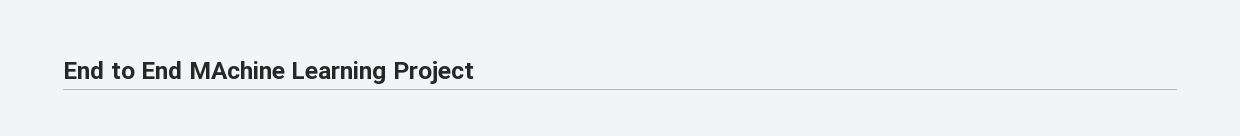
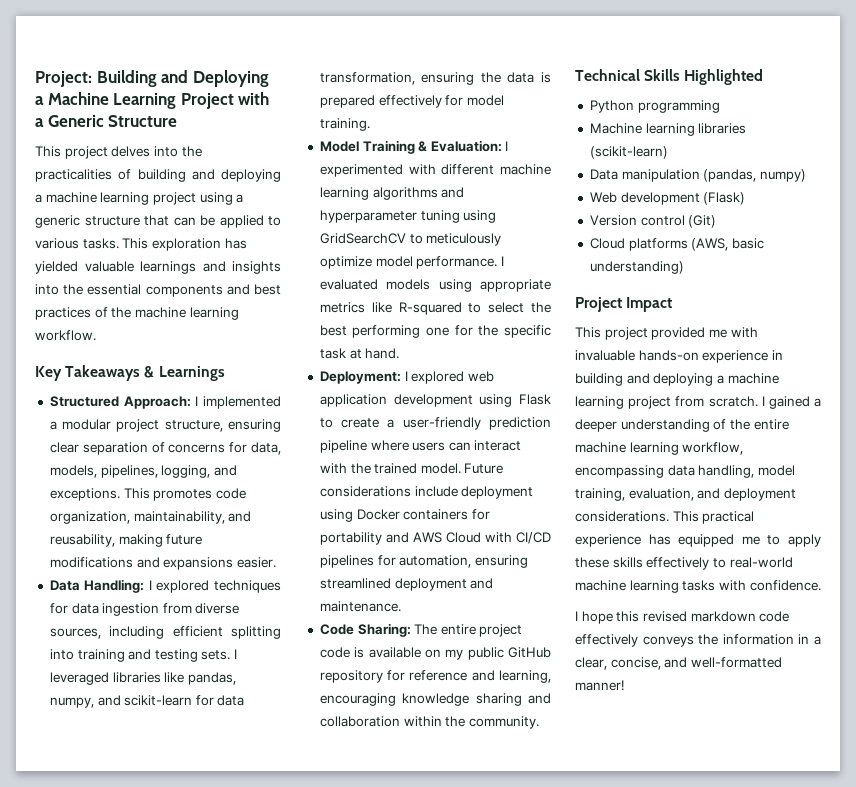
[63,61,475,84] End to End MAchine Learning Project -> [35,70,269,87] [35,92,270,109] [35,115,178,127] [35,146,202,159] [35,169,281,182] [35,192,244,205] [35,215,281,228] [35,238,247,251] [35,261,281,274] [35,284,281,297] [35,307,239,320] [35,330,96,341] [35,365,225,381] [49,396,281,409] [49,419,281,432] [49,442,281,455] [49,465,237,478] [49,488,246,501] [49,511,252,524] [49,534,203,547] [49,557,276,570] [49,579,281,593] [49,603,240,616] [49,626,281,639] [49,649,238,662] [49,672,236,685] [49,695,245,708] [319,72,551,85] [319,95,504,108] [319,118,370,131] [319,140,509,154] [319,164,551,177] [319,187,465,200] [319,210,497,223] [319,233,502,246] [319,256,504,269] [319,279,551,292] [319,302,551,315] [319,325,551,338] [319,348,400,359] [319,371,494,384] [319,394,551,407] [319,417,551,430] [319,440,522,453] [319,463,504,474] [319,486,534,499] [319,509,490,522] [319,532,551,545] [319,555,528,568] [319,578,494,591] [319,601,401,612] [319,623,523,637] [319,647,551,660] [319,670,551,683] [319,693,551,706] [319,716,539,729] [575,69,764,85] [589,100,720,113] [589,123,747,136] [589,146,668,159] [589,169,806,182] [589,192,746,205] [589,215,717,228] [589,238,764,251] [589,261,684,274] [575,297,673,312] [575,327,758,340] [575,350,783,363] [575,373,779,386] [575,396,821,409] [575,419,789,432] [575,442,744,455] [575,465,795,478] [575,488,796,501] [575,511,755,524] [575,534,821,547] [575,557,793,570] [575,580,821,593] [575,611,790,624] [575,634,821,647] [575,657,782,670] [575,680,624,691] Project: Building and Deploying a Machine Learning Project with a Generic Structure // This project delves into the practicalities of building and deploying a machine learning project using a generic structure that can be applied to various tasks. This exploration has yielded valuable learnings and insights into the essential components and best practices of the machine learning workflow. // Key Takeaways & Learnings // Structured Approach: I implemented a modular project structure, ensuring clear separation of concerns for data, models, pipelines, logging, and exceptions. This promotes code organization, maintainability, and reusability, making future modifications and expansions easier. // Data Handling: I explored techniques for data ingestion from diverse sources, including efficient splitting into training and testing sets. I leveraged libraries like pandas, numpy, and scikit-learn for data transformation, ensuring the data is prepared effectively for model training. // Model Training & Evaluation: I experimented with different machine learning algorithms and hyperparameter tuning using GridSearchCV to meticulously optimize model performance. I evaluated models using appropriate metrics like R-squared to select the best performing one for the specific task at hand. // Deployment: I explored web application development using Flask to create a user-friendly prediction pipeline where users can interact with the trained model. Future considerations include deployment using Docker containers for portability and AWS Cloud with CI/CD pipelines for automation, ensuring streamlined deployment and maintenance. // Code Sharing: The entire project code is available on my public GitHub repository for reference and learning, encouraging knowledge sharing and collaboration within the community. // Technical Skills Highlighted // Python programming // Machine learning libraries (scikit-learn) // Data manipulation (pandas, numpy) // Web development (Flask) // Version control (Git) // Cloud platforms (AWS, basic understanding) // Project Impact // This project provided me with invaluable hands-on experience in building and deploying a machine learning project from scratch. I gained a deeper understanding of the entire machine learning workflow, encompassing data handling, model training, evaluation, and deployment considerations. This practical experience has equipped me to apply these skills effectively to real-world machine learning tasks with confidence. // I hope this revised markdown code effectively conveys the information in a clear, concise, and well-formatted manner!

